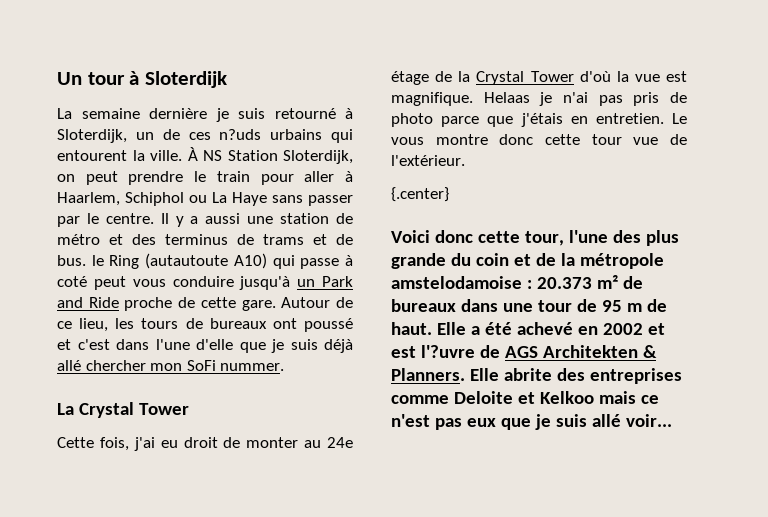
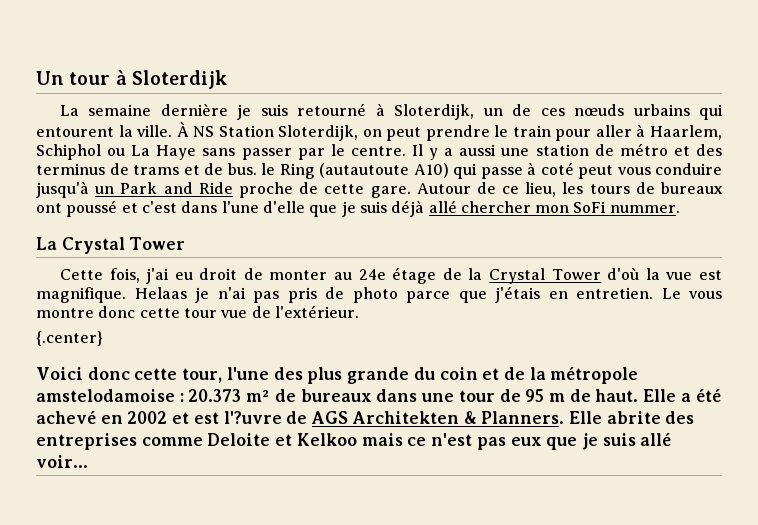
[219,129,262,140] n?uds -> [574,104,625,116] nœuds

